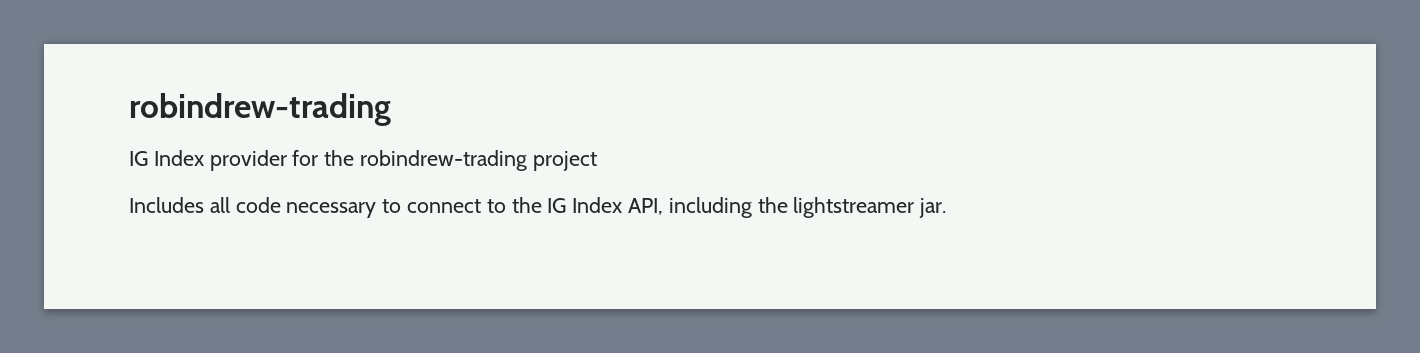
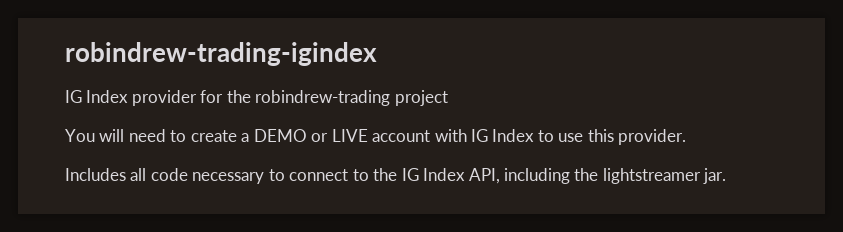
[129,93,391,126] robindrew-trading -> [65,42,377,66] robindrew-trading-igindex
(597, 161) none -> [65,129,687,145] // You will need to create a DEMO or LIVE account with IG Index to use this provider.

